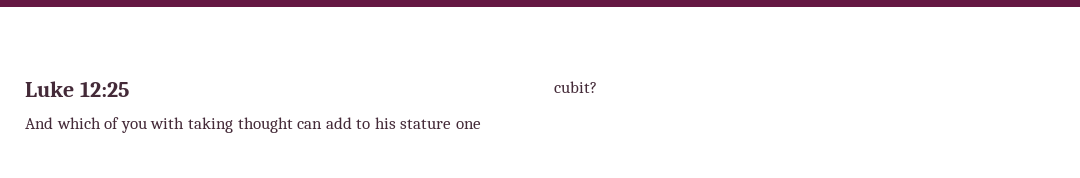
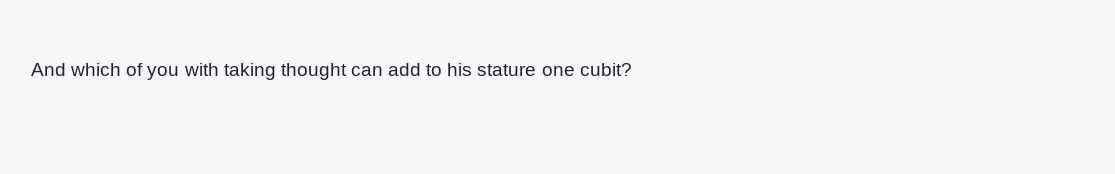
[25,81,129,97] Luke 12:25 // -> (31, 69) none

